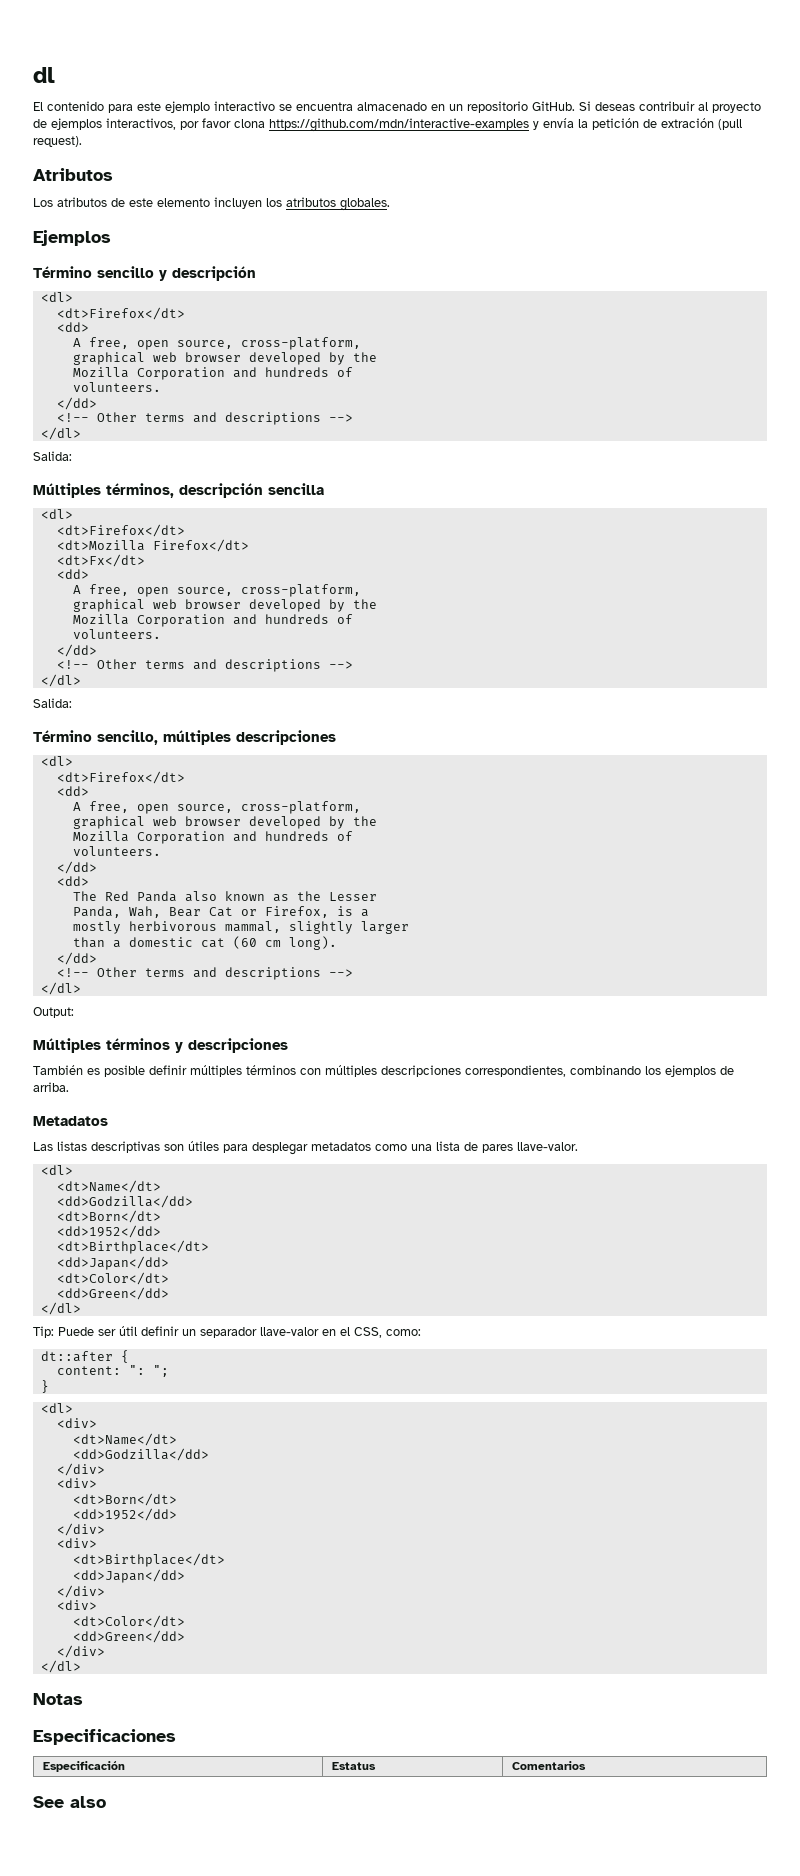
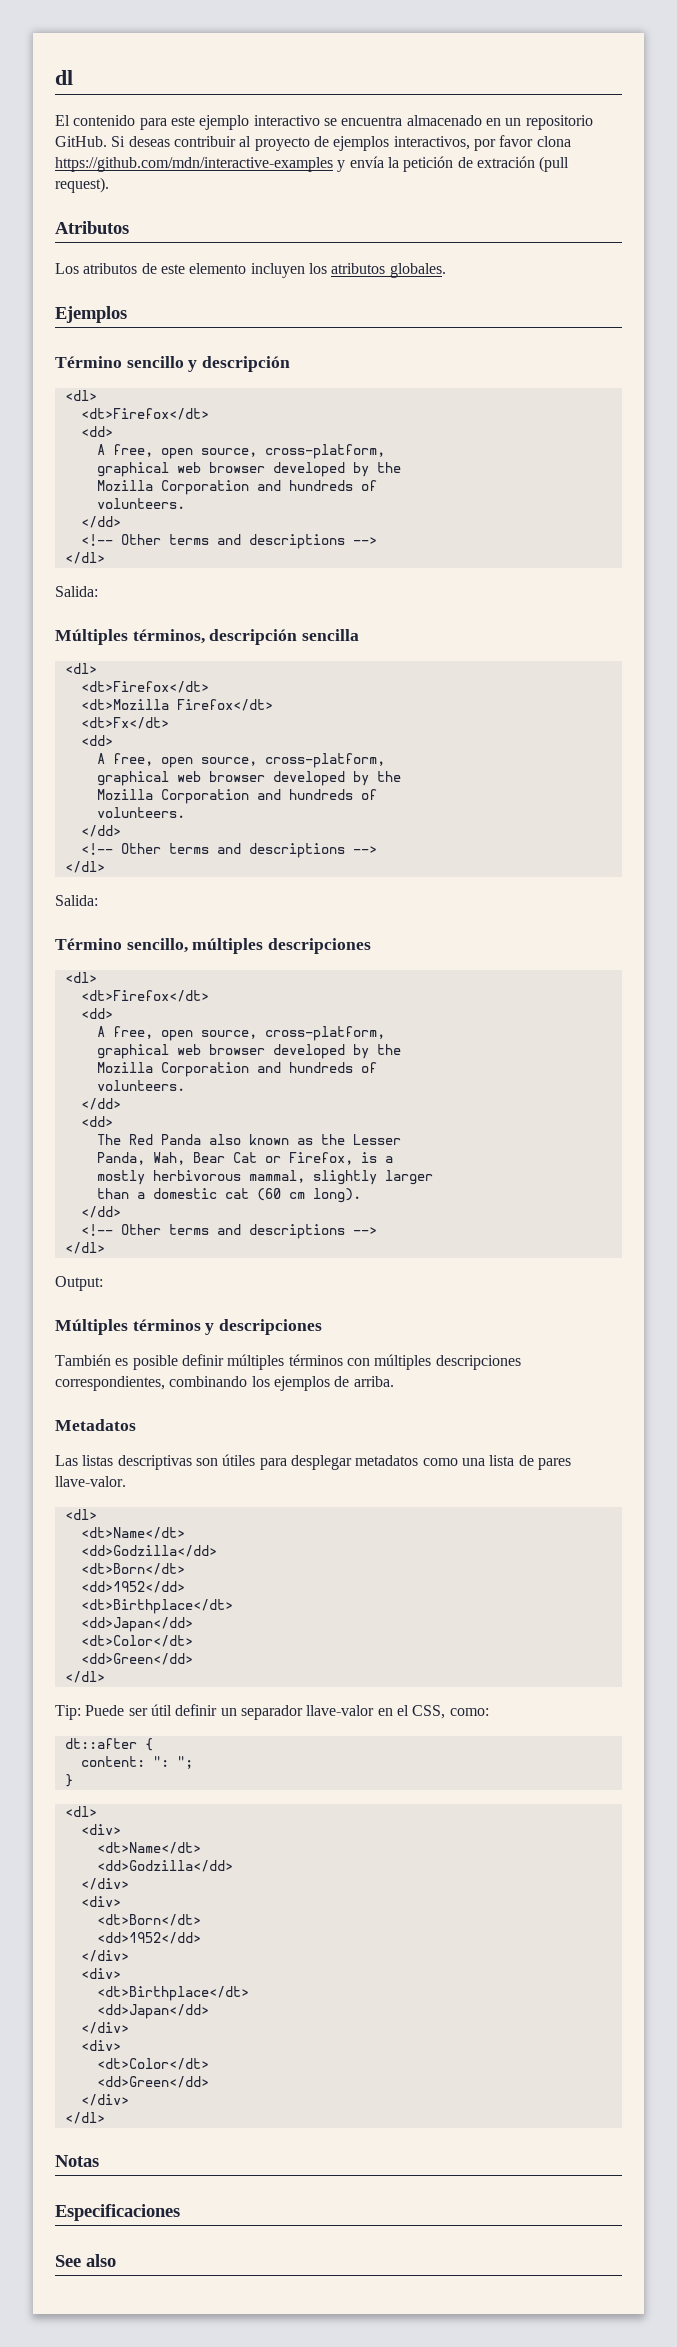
[43,1761,126,1772] [332,1762,377,1770] [512,1761,587,1770] // Especificación | Estatus | Comentarios -> (180, 2212) none

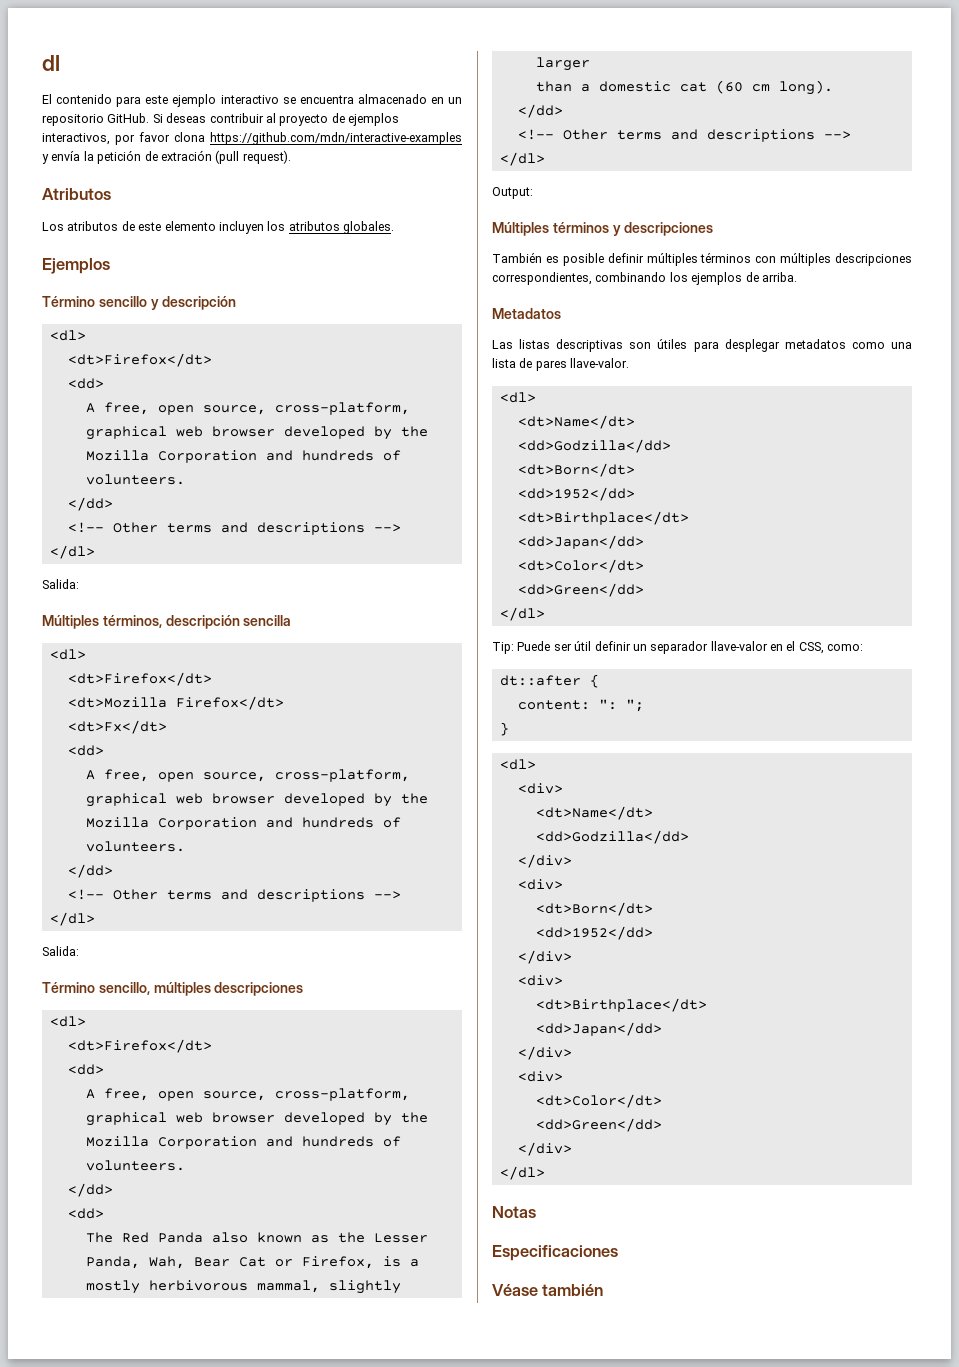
[55,2254,116,2267] See also -> [492,1284,604,1296] Véase también

